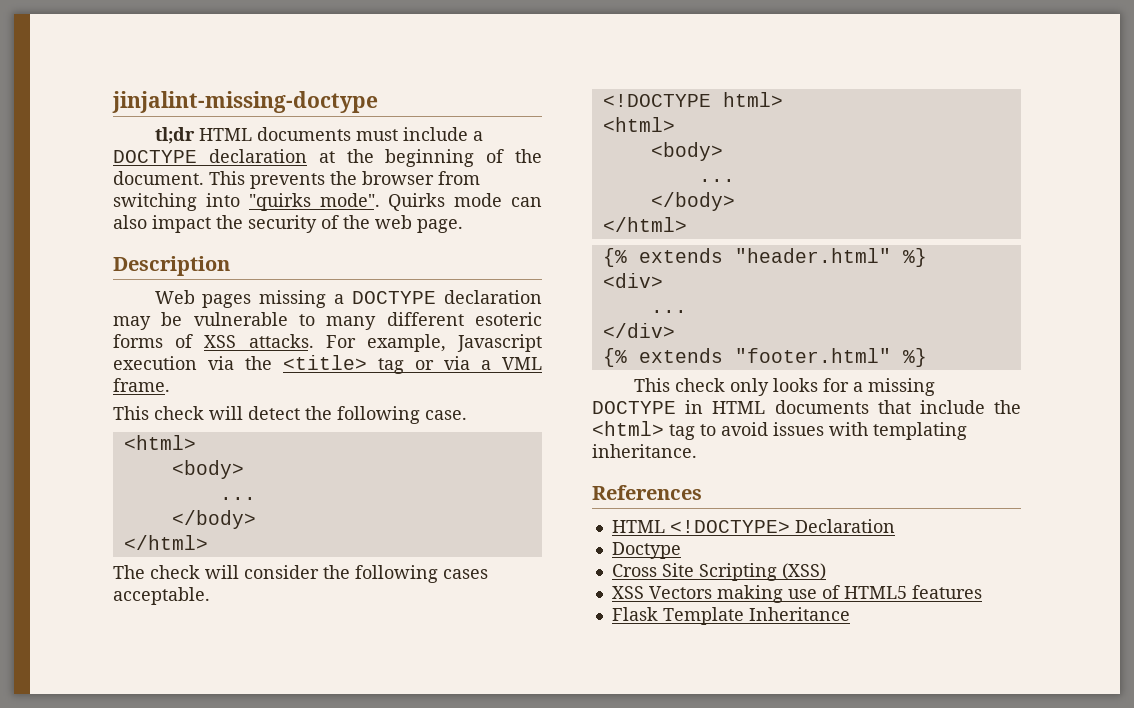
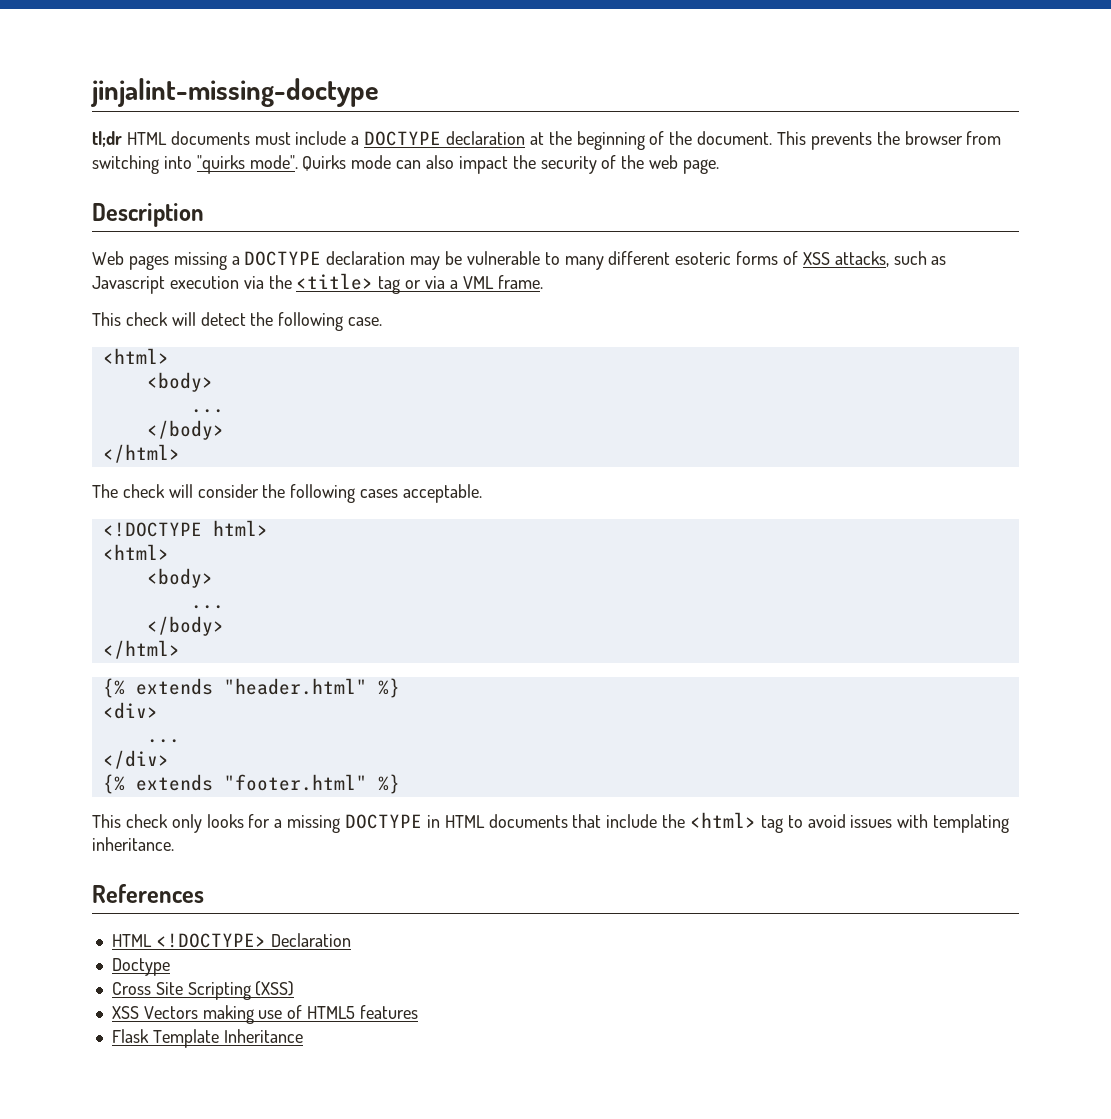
[248,334,446,352] attacks. For example, -> [834,251,947,267] attacks, such as

